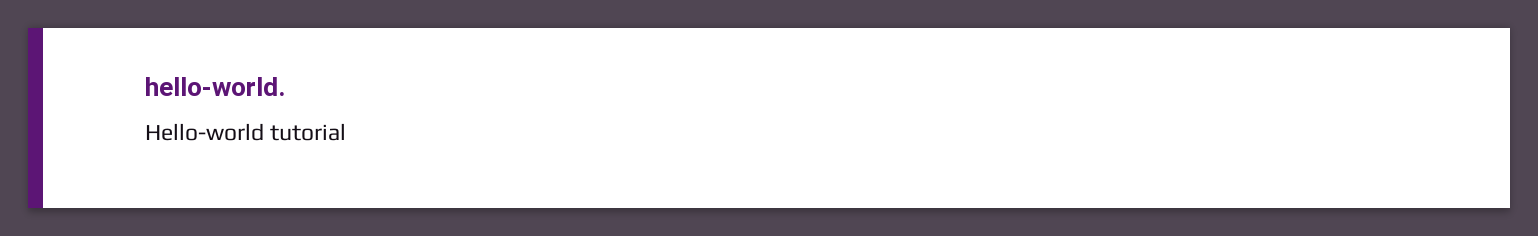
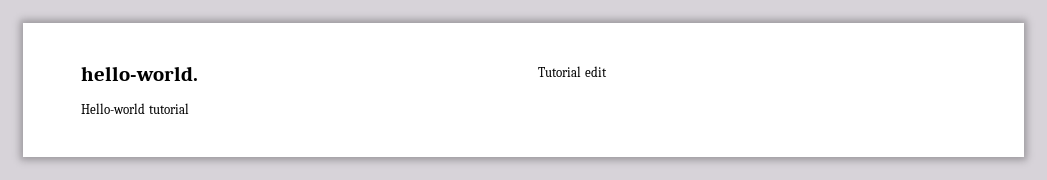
(347, 132) none -> [538,66,607,77] // Tutorial edit

